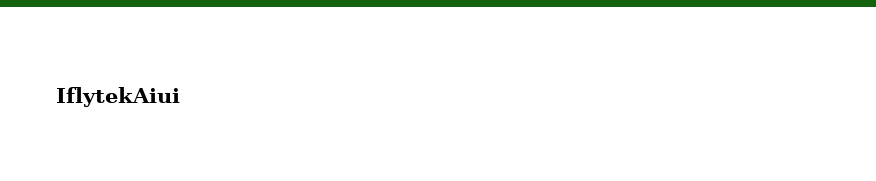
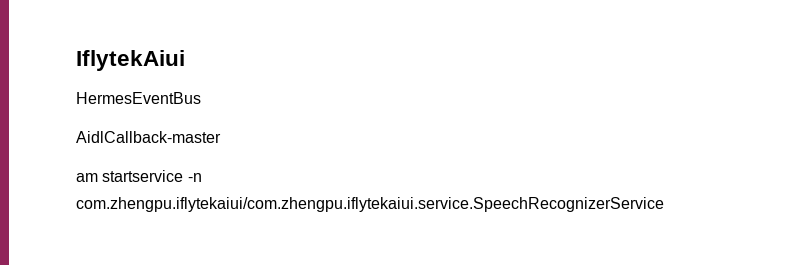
(180, 97) none -> [76,92,201,104] [76,131,221,143] [76,170,202,182] [76,197,664,212] // HermesEventBus // AidlCallback-master // am startservice -n com.zhengpu.iflytekaiui/com.zhengpu.iflytekaiui.service.SpeechRecognizerService

